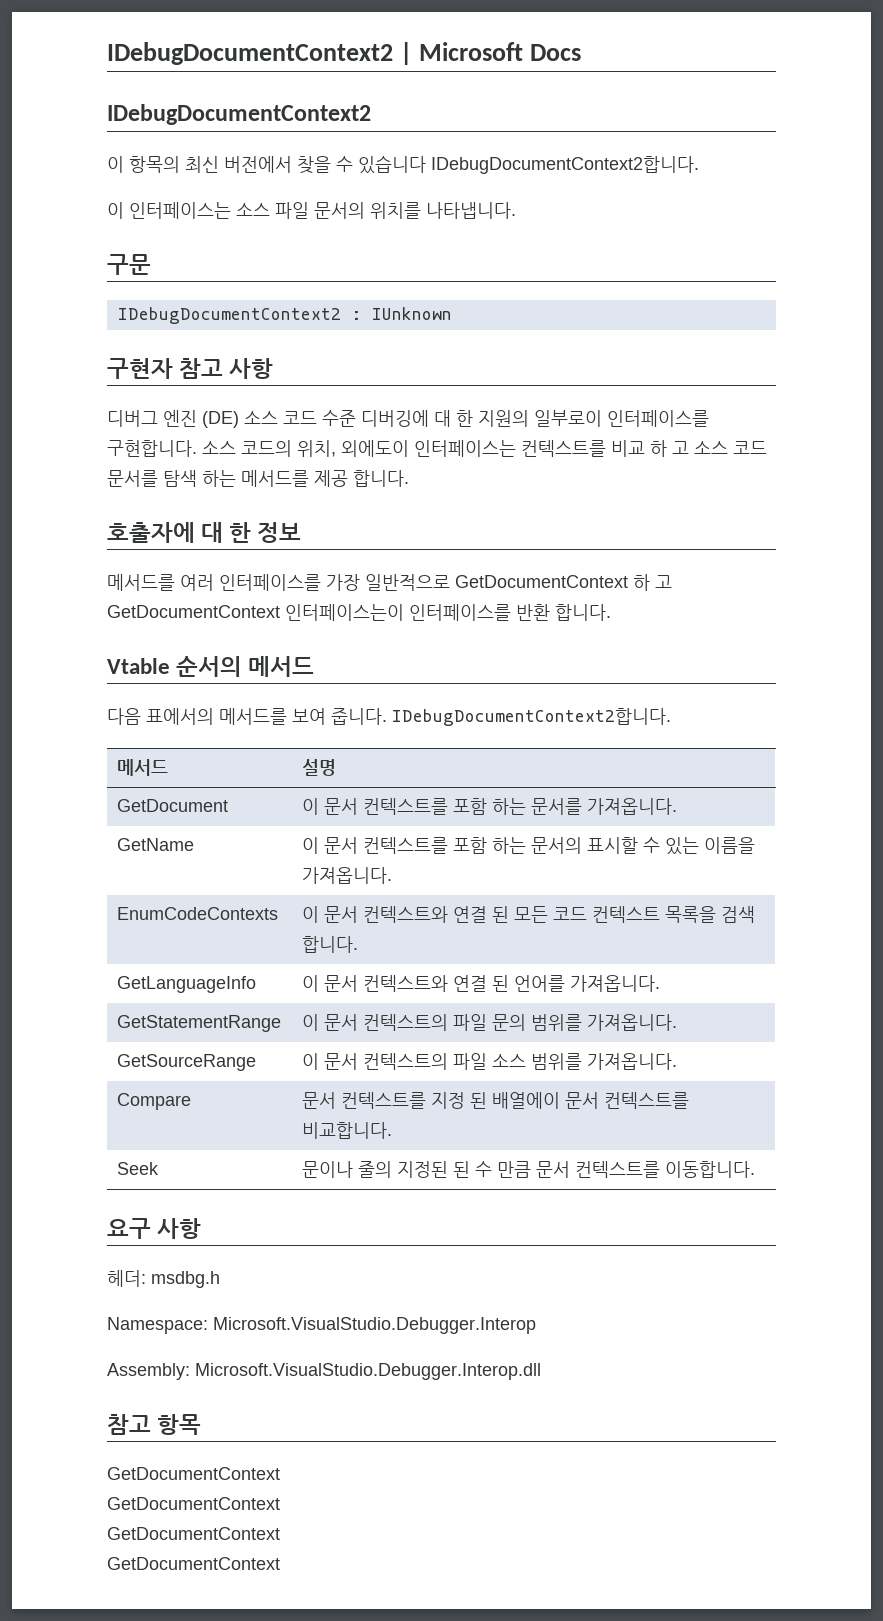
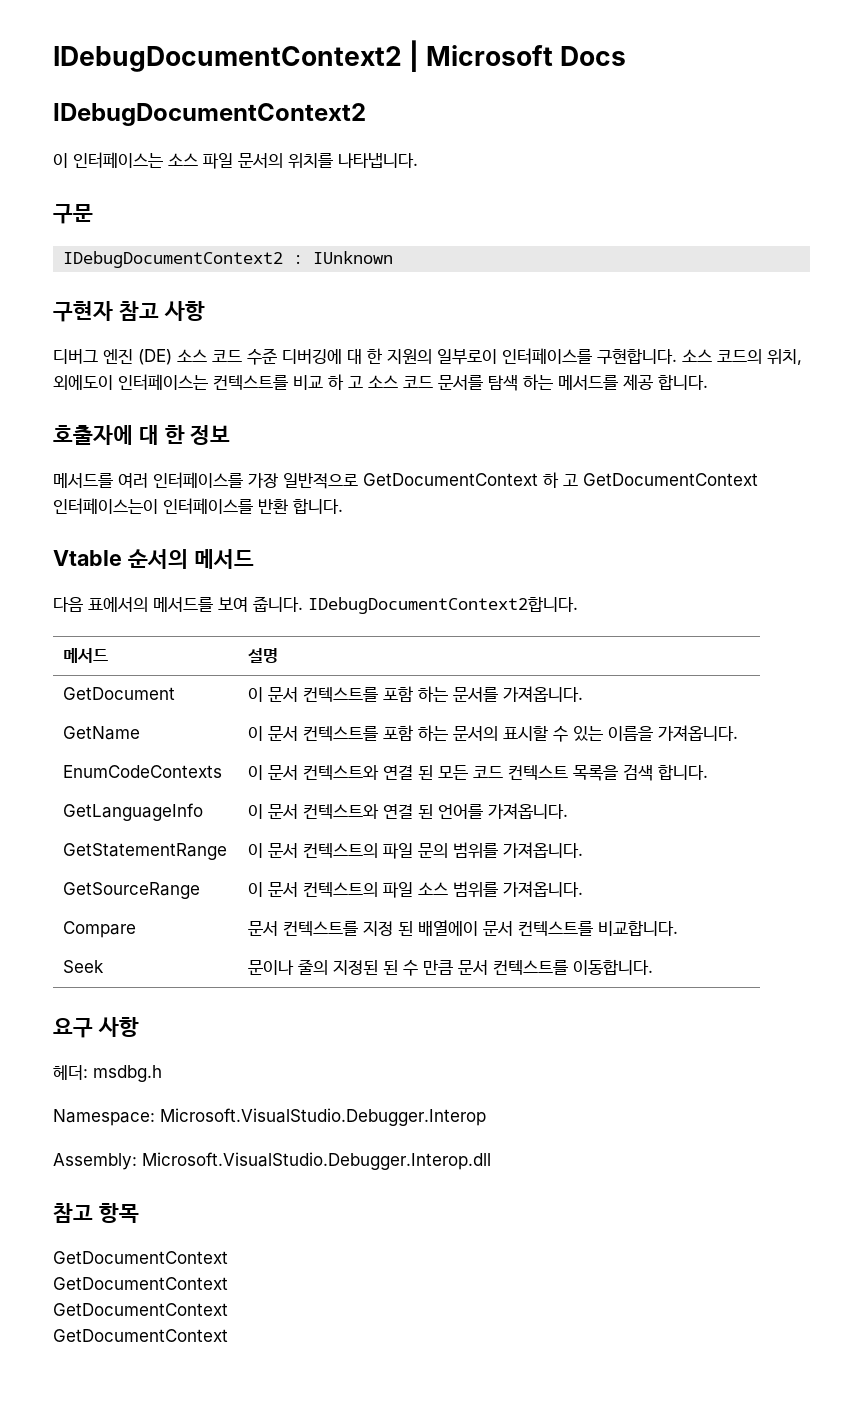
[107,155,699,174] // 이 항목의 최신 버전에서 찾을 수 있습니다 IDebugDocumentContext2합니다. -> (366, 114) none

